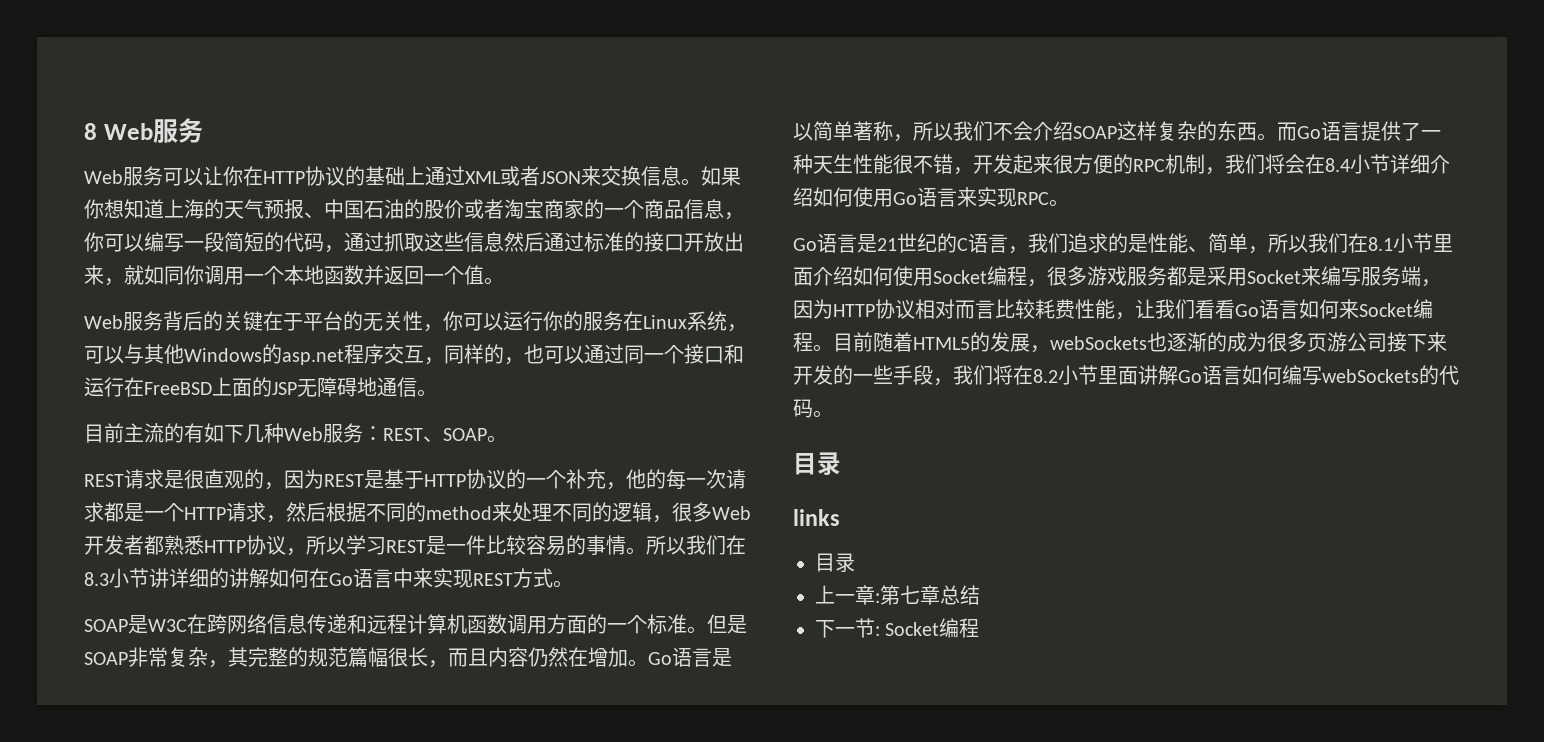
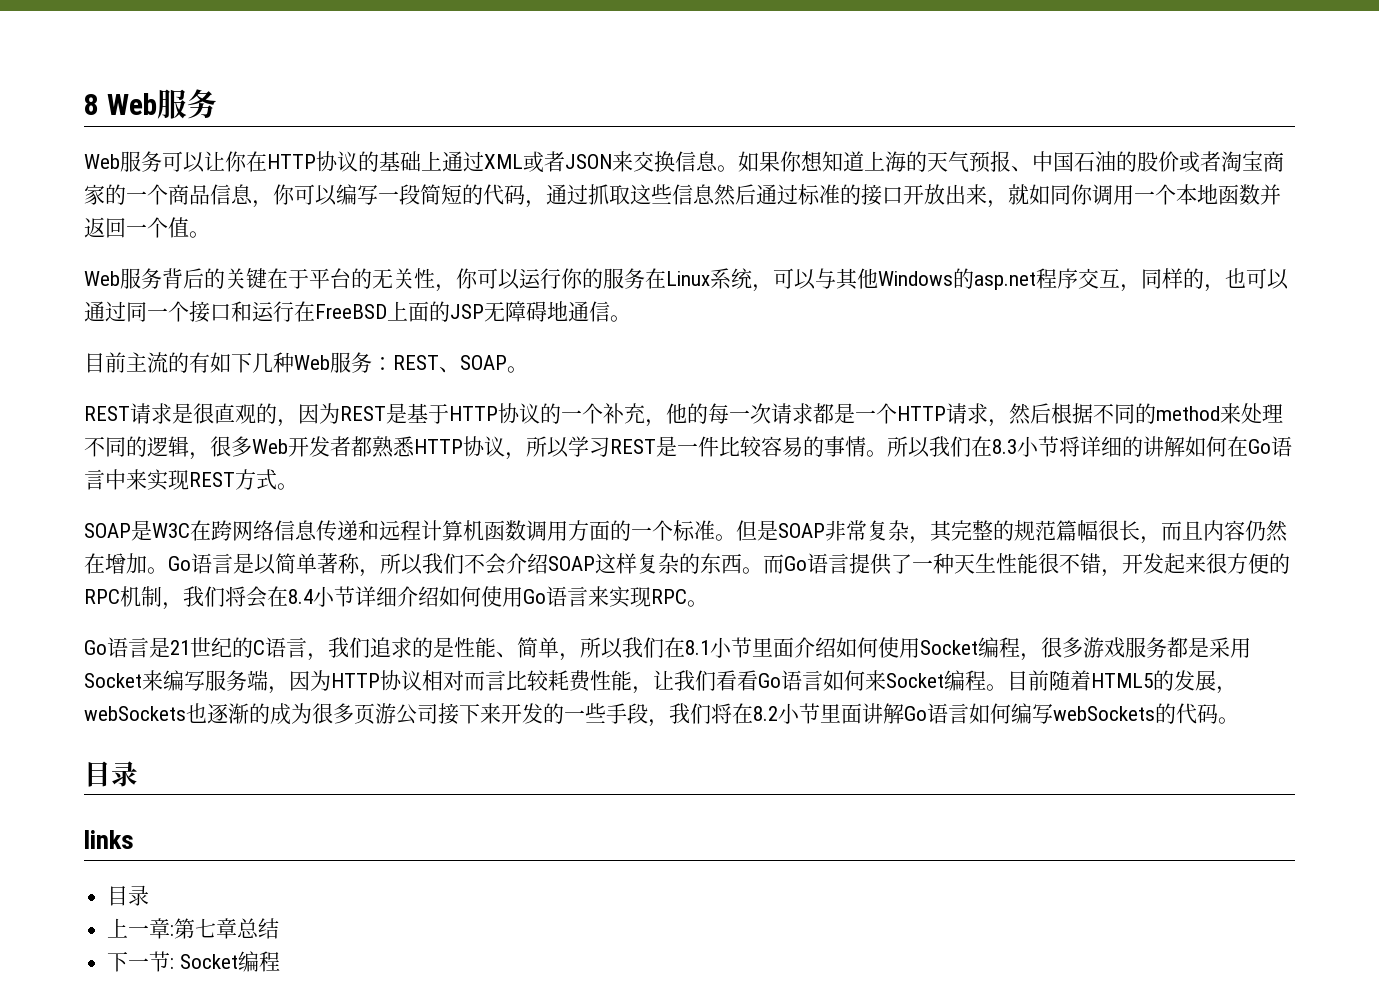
[149,568,169,588] 讲 -> [1059,436,1080,457] 将

